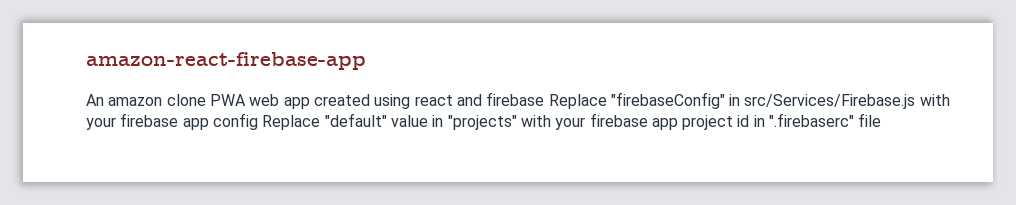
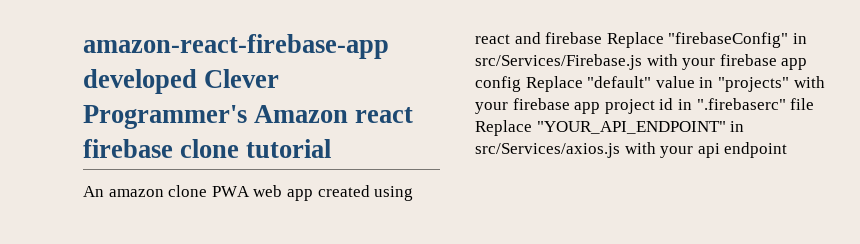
(366, 61) none -> [83,69,280,94] [83,105,414,129] [83,139,332,158] developed Clever Programmer's Amazon react firebase clone tutorial
(882, 120) none -> [475,120,745,136] [475,142,788,158] Replace "YOUR_API_ENDPOINT" in src/Services/axios.js with your api endpoint

